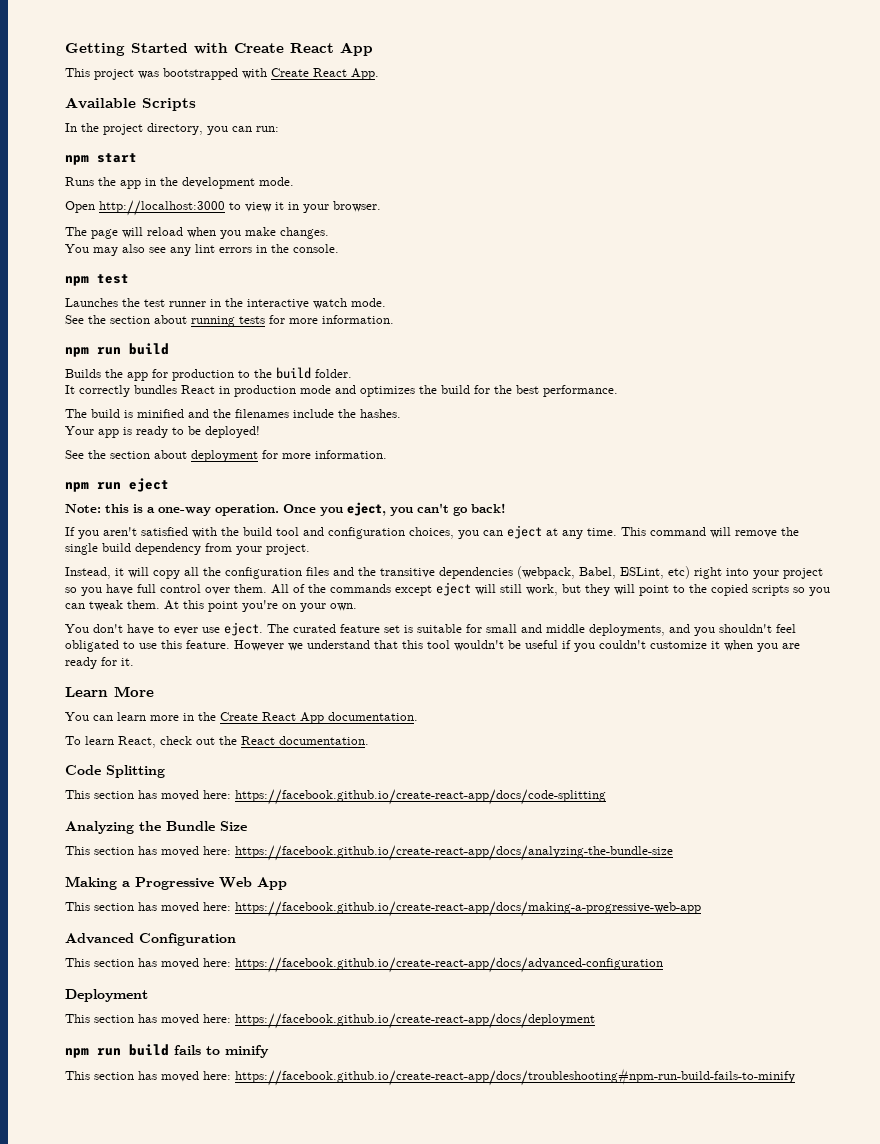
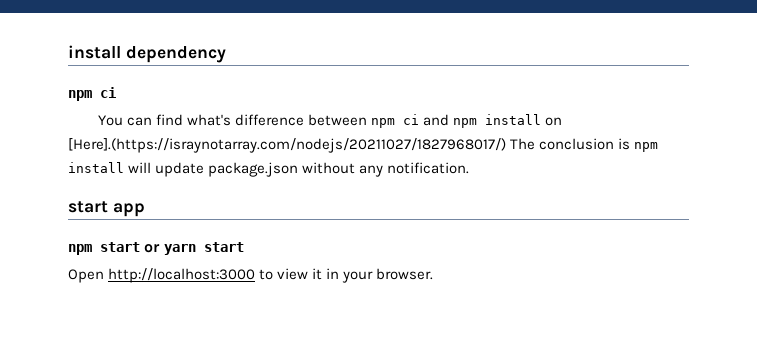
[65,42,373,56] [65,68,379,80] [65,97,196,111] [65,123,279,135] [65,153,137,165] [65,177,294,189] Getting Started with Create React App // This project was bootstrapped with Create React App. // Available Scripts // In the project directory, you can run: // npm start // Runs the app in the development mode. -> [68,45,226,63] [68,87,116,101] [97,114,563,128] [68,138,659,153] [68,162,470,177] [68,201,145,217] [68,242,244,255] install dependency // npm ci // You can find what's difference between npm ci and npm install on [Here].(https://israynotarray.com/nodejs/20211027/1827968017/) The conclusion is npm install will update package.json without any notification. // start app // npm start or yarn start
[65,227,329,239] [65,244,339,256] [65,274,129,286] [65,298,386,309] [65,315,394,327] [65,343,169,357] [65,367,352,381] [65,385,618,397] [65,409,401,418] [65,426,260,438] [65,450,387,462] [65,478,169,492] [65,502,506,516] [65,525,799,539] [65,543,310,555] [65,566,823,579] [65,582,830,596] [65,600,357,612] [65,622,796,636] [65,640,800,652] [65,657,134,669] [65,686,154,697] [65,712,418,724] [65,736,369,748] [65,765,165,778] [65,789,606,805] [65,821,247,834] [65,845,673,861] [65,876,287,890] [65,901,701,917] [65,933,236,946] [65,957,663,973] [65,989,148,1002] [65,1013,595,1029] [65,1044,269,1058] [65,1068,795,1086] // The page will reload when you make changes. // You may also see any lint errors in the console. // npm test // Launches the test runner in the interactive watch mode. // See the section about running tests for more information. // npm run build // Builds the app for production to the build folder. // It correctly bundles React in production mode and optimizes the build for the best performance. // The build is minified and the filenames include the hashes. // Your app is ready to be deployed! // See the section about deployment for more information. // npm run eject // Note: this is a one-way operation. Once you eject, you can't go back! // If you aren't satisfied with the build tool and configuration choices, you can eject at any time. This command will remove the single build dependency from your project. // Instead, it will copy all the configuration files and the transitive dependencies (webpack, Babel, ESLint, etc) right into your project so you have full control over them. All of the commands except eject will still work, but they will point to the copied scripts so you can tweak them. At this point you're on your own. // You don't have to ever use eject. The curated feature set is suitable for small and middle deployments, and you shouldn't feel obligated to use this feature. However we understand that this tool wouldn't be useful if you couldn't customize it when you are ready for it. // Learn More // You can learn more in the Create React App documentation. // To learn React, check out the React documentation. // Code Splitting // This section has moved here: https://facebook.github.io/create-react-app/docs/code-splitting // Analyzing the Bundle Size // This section has moved here: https://facebook.github.io/create-react-app/docs/analyzing-the-bundle-size // Making a Progressive Web App // This section has moved here: https://facebook.github.io/create-react-app/docs/making-a-progressive-web-app // Advanced Configuration // This section has moved here: https://facebook.github.io/create-react-app/docs/advanced-configuration // Deployment // This section has moved here: https://facebook.github.io/create-react-app/docs/deployment // npm run build fails to minify // This section has moved here: https://facebook.github.io/create-react-app/docs/troubleshooting#npm-run-build-fails-to-minify -> (434, 274) none

